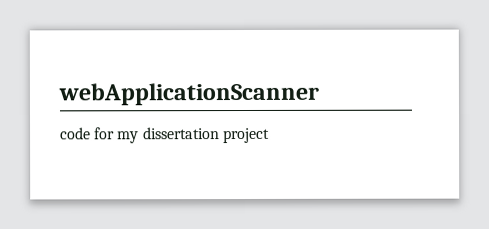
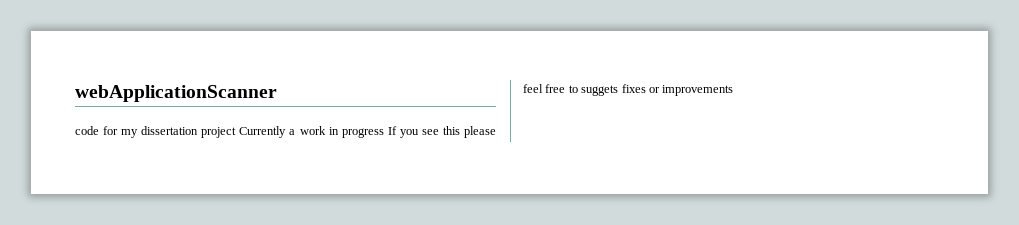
(270, 135) none -> [239,126,496,138] [523,84,734,96] Currently a work in progress If you see this please feel free to suggets fixes or improvements

